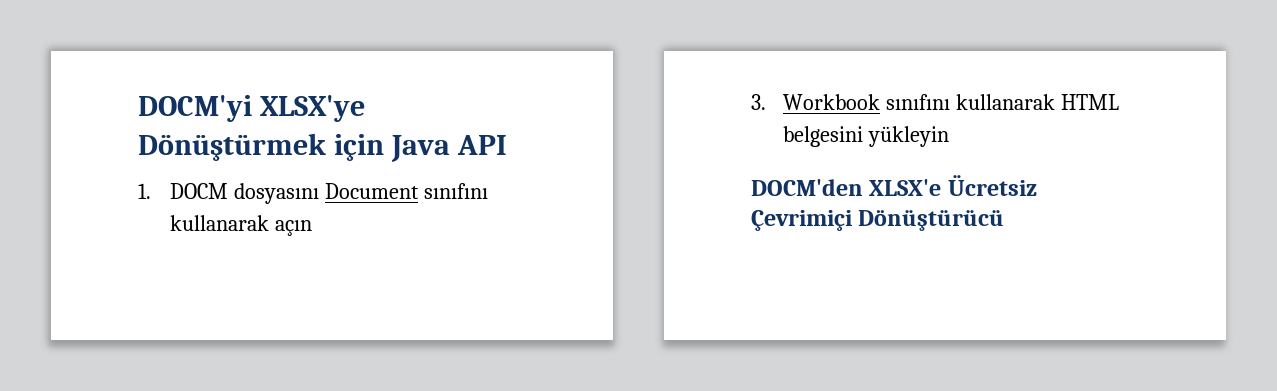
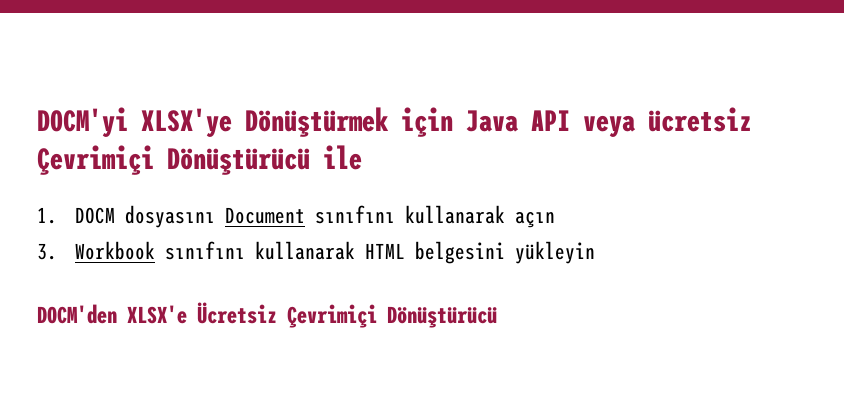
(508, 145) none -> [583,107,752,137] [37,145,362,175] veya ücretsiz Çevrimiçi Dönüştürücü ile

